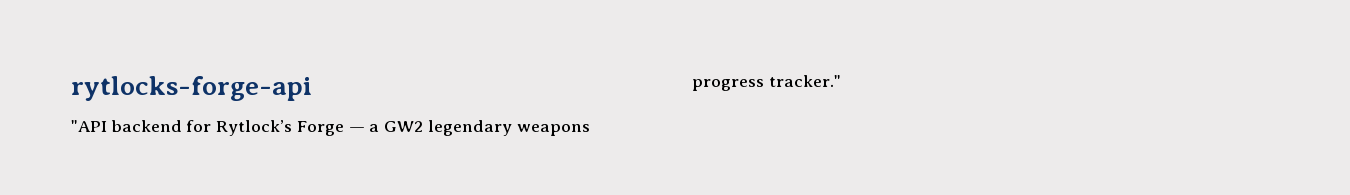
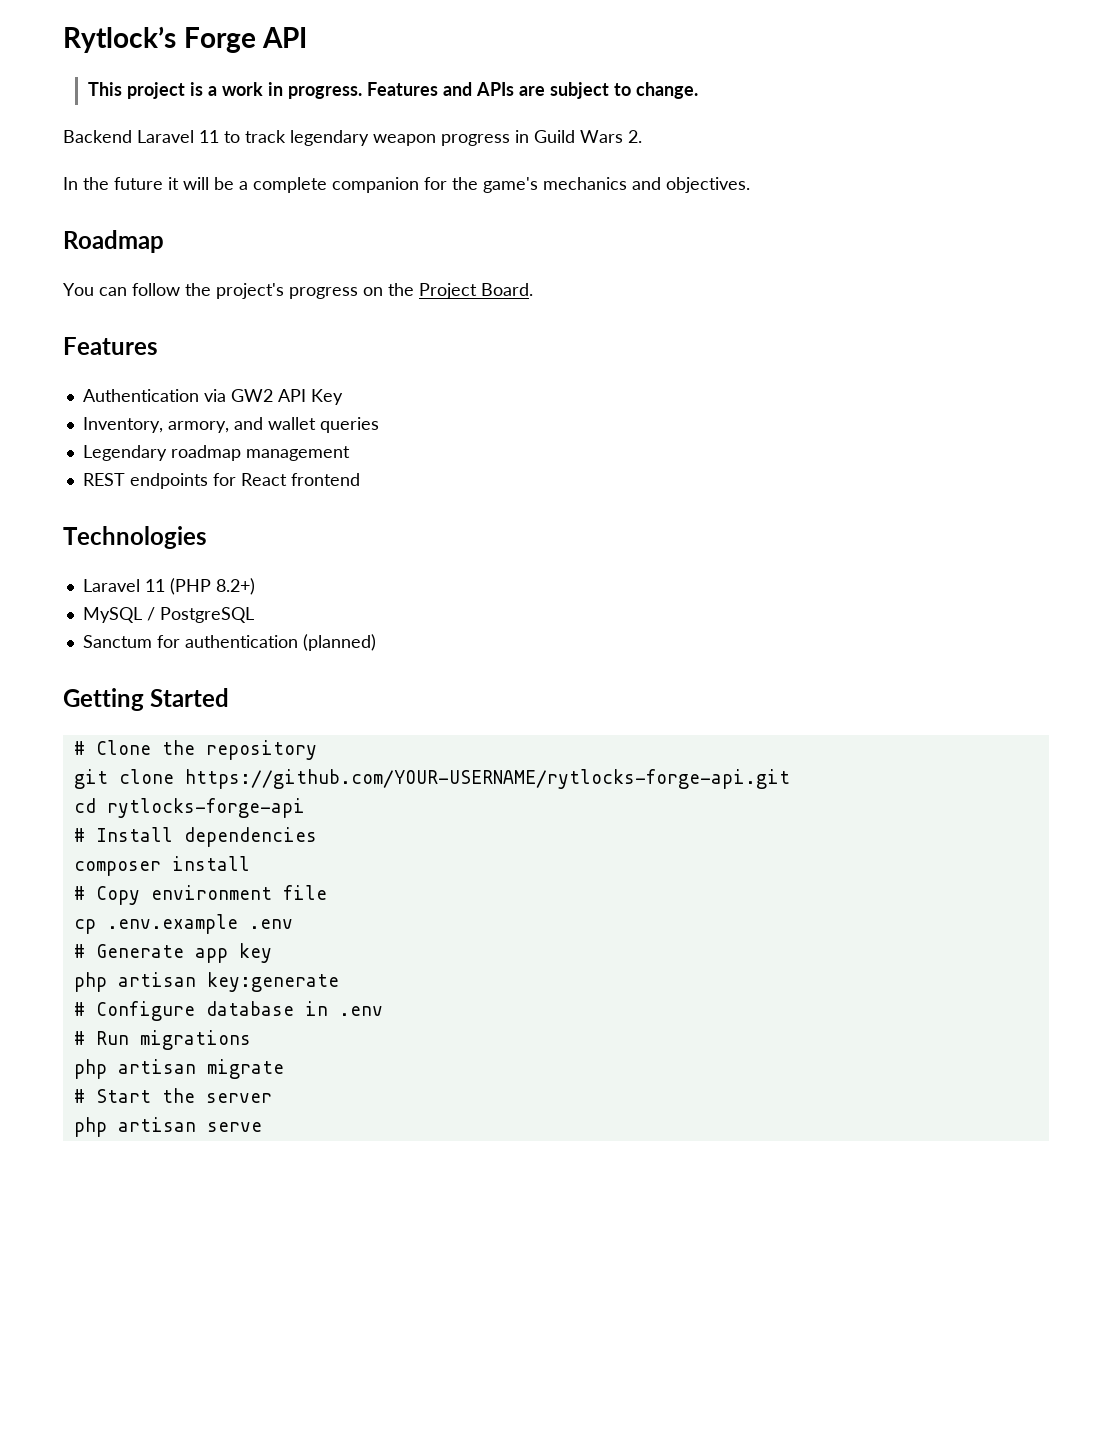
[71,76,312,101] [71,120,590,136] [692,75,841,91] rytlocks-forge-api // "API backend for Rytlock’s Forge — a GW2 legendary weapons progress tracker." -> [63,26,308,53] [88,82,699,99] [63,130,642,146] [63,177,750,193] [63,230,164,253] [63,283,533,299] [63,337,158,355] [82,389,343,405] [82,417,379,433] [82,445,350,461] [82,473,360,489] [63,526,207,549] [82,578,255,595] [82,607,254,623] [82,634,376,651] [63,688,230,711] [73,740,317,760] [73,769,790,789] [73,798,305,818] [73,827,317,847] [73,856,250,876] [73,885,327,905] [73,914,293,934] [73,943,272,963] [73,972,339,992] [73,1001,383,1021] [73,1030,251,1050] [73,1059,284,1079] [73,1088,272,1103] [73,1117,262,1137] Rytlock’s Forge API // This project is a work in progress. Features and APIs are subject to change. // Backend Laravel 11 to track legendary weapon progress in Guild Wars 2. // In the future it will be a complete companion for the game's mechanics and objectives. // Roadmap // You can follow the project's progress on the Project Board. // Features // Authentication via GW2 API Key // Inventory, armory, and wallet queries // Legendary roadmap management // REST endpoints for React frontend // Technologies // Laravel 11 (PHP 8.2+) // MySQL / PostgreSQL // Sanctum for authentication (planned) // Getting Started // # Clone the repository // git clone https://github.com/YOUR-USERNAME/rytlocks-forge-api.git // cd rytlocks-forge-api // # Install dependencies // composer install // # Copy environment file // cp .env.example .env // # Generate app key // php artisan key:generate // # Configure database in .env // # Run migrations // php artisan migrate // # Start the server // php artisan serve

